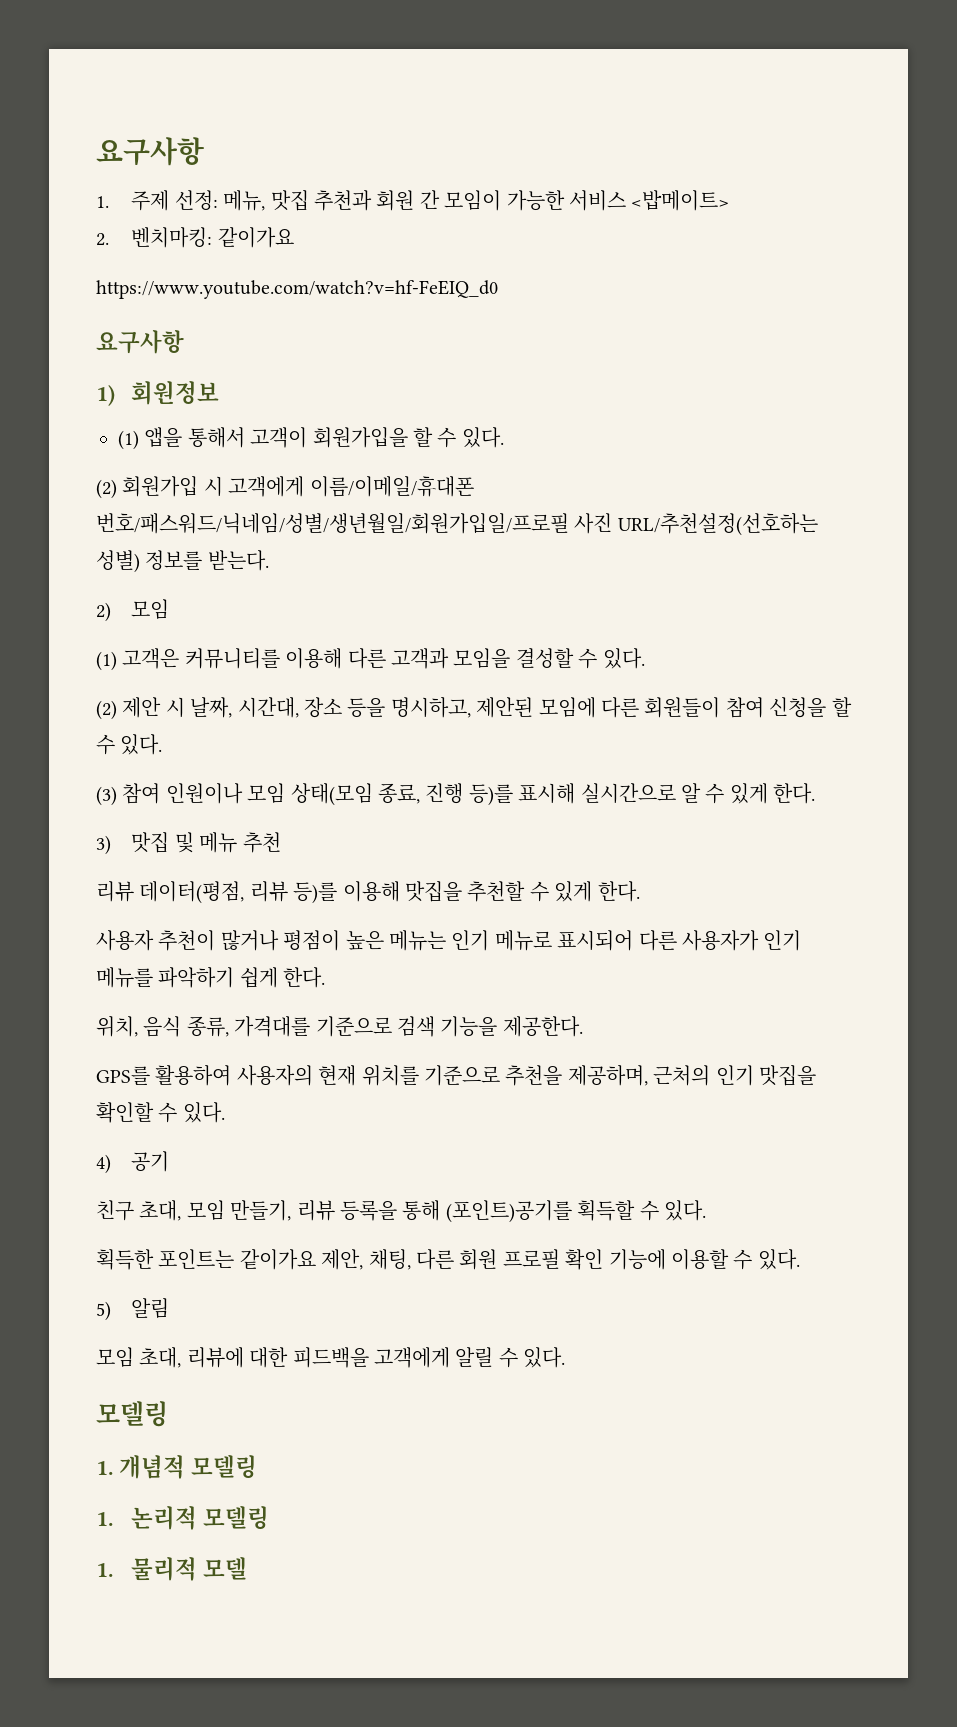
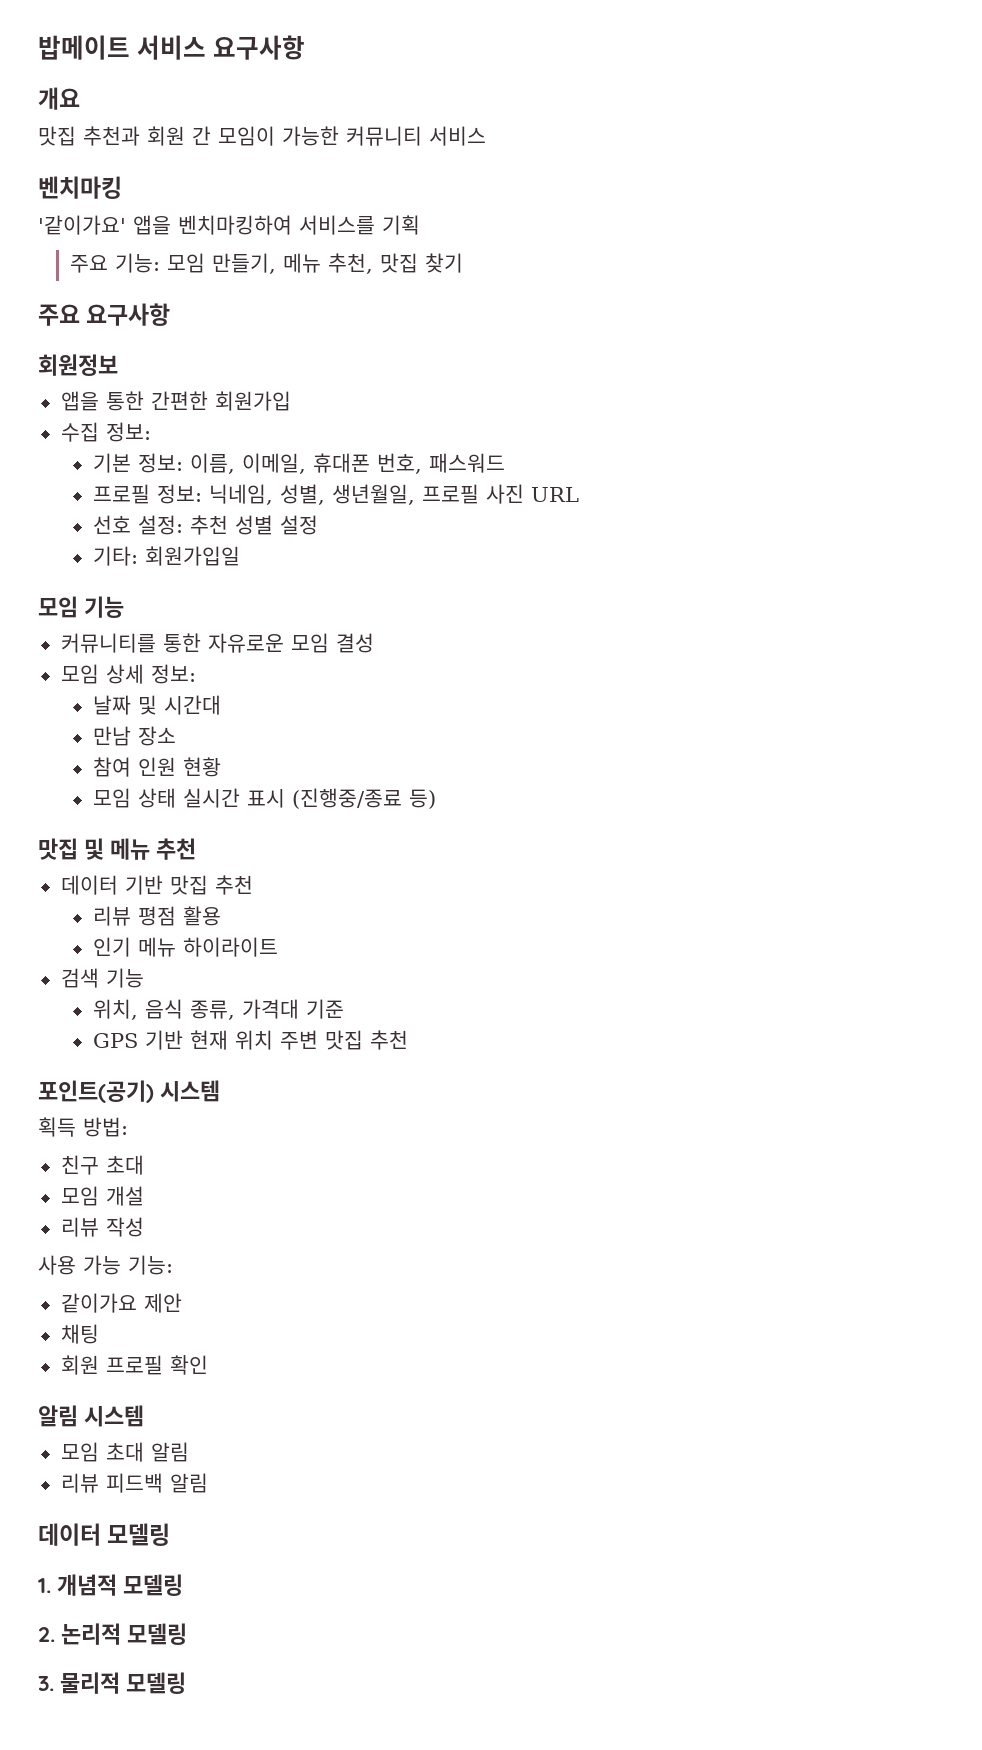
[96,137,205,166] [96,190,266,211] 요구사항 // 1. 주제 선정: 메뉴, -> [38,35,305,60] [38,87,80,110] 밥메이트 서비스 요구사항 // 개요 //
[568,190,730,211] [96,227,294,248] [96,280,498,299] [96,330,184,354] [96,385,115,406] 서비스 <밥메이트> // 2. 벤치마킹: 같이가요 // https://www.youtube.com/watch?v=hf-FeEIQ_d0 // 요구사항 // 1) -> [346,126,486,146] [38,176,122,199] [38,215,420,235] [70,253,464,274] [38,303,171,326] 커뮤니티 서비스 // 벤치마킹 // '같이가요' 앱을 벤치마킹하여 서비스를 기획 // 주요 기능: 모임 만들기, 메뉴 추천, 맛집 찾기 // 주요 요구사항 //
[118,427,504,450] [96,476,474,499] [96,512,818,536] [96,550,269,573] [96,599,170,622] [96,648,645,671] [96,697,852,720] [96,734,163,755] [96,783,816,806] [96,832,281,855] [96,881,640,904] [96,930,802,951] [96,967,326,988] [96,1016,583,1037] [96,1065,816,1086] [96,1102,225,1123] [96,1151,170,1174] [96,1200,706,1223] [96,1249,800,1270] [96,1298,170,1321] [96,1347,566,1368] (1) 앱을 통해서 고객이 회원가입을 할 수 있다. // (2) 회원가입 시 고객에게 이름/이메일/휴대폰 번호/패스워드/닉네임/성별/생년월일/회원가입일/프로필 사진 URL/추천설정(선호하는 성별) 정보를 받는다. // 2) 모임 // (1) 고객은 커뮤니티를 이용해 다른 고객과 모임을 결성할 수 있다. // (2) 제안 시 날짜, 시간대, 장소 등을 명시하고, 제안된 모임에 다른 회원들이 참여 신청을 할 수 있다. // (3) 참여 인원이나 모임 상태(모임 종료, 진행 등)를 표시해 실시간으로 알 수 있게 한다. // 3) 맛집 및 메뉴 추천 // 리뷰 데이터(평점, 리뷰 등)를 이용해 맛집을 추천할 수 있게 한다. // 사용자 추천이 많거나 평점이 높은 메뉴는 인기 메뉴로 표시되어 다른 사용자가 인기 메뉴를 파악하기 쉽게 한다. // 위치, 음식 종류, 가격대를 기준으로 검색 기능을 제공한다. // GPS를 활용하여 사용자의 현재 위치를 기준으로 추천을 제공하며, 근처의 인기 맛집을 확인할 수 있다. // 4) 공기 // 친구 초대, 모임 만들기, 리뷰 등록을 통해 (포인트)공기를 획득할 수 있다. // 획득한 포인트는 같이가요 제안, 채팅, 다른 회원 프로필 확인 기능에 이용할 수 있다. // 5) 알림 // 모임 초대, 리뷰에 대한 피드백을 고객에게 알릴 수 있다. // -> [60,391,291,411] [60,422,151,442] [92,453,505,474] [92,484,579,505] [92,515,318,535] [92,546,240,566] [38,596,124,618] [60,633,374,653] [60,664,196,684] [92,695,221,715] [92,726,176,746] [92,757,221,777] [92,788,436,809] [38,838,196,860] [60,875,253,895] [92,906,221,926] [92,937,278,957] [60,968,144,988] [92,999,344,1020] [92,1030,408,1050] [38,1080,220,1103] [38,1117,128,1137] [60,1155,144,1175] [60,1186,144,1206] [60,1217,144,1237] [38,1255,173,1275] [60,1293,182,1313] [60,1324,99,1344] [60,1355,208,1375] [38,1405,144,1427] [60,1442,189,1462] [60,1473,208,1493] [38,1523,101,1546] 앱을 통한 간편한 회원가입 // 수집 정보: // 기본 정보: 이름, 이메일, 휴대폰 번호, 패스워드 // 프로필 정보: 닉네임, 성별, 생년월일, 프로필 사진 URL // 선호 설정: 추천 성별 설정 // 기타: 회원가입일 // 모임 기능 // 커뮤니티를 통한 자유로운 모임 결성 // 모임 상세 정보: // 날짜 및 시간대 // 만남 장소 // 참여 인원 현황 // 모임 상태 실시간 표시 (진행중/종료 등) // 맛집 및 메뉴 추천 // 데이터 기반 맛집 추천 // 리뷰 평점 활용 // 인기 메뉴 하이라이트 // 검색 기능 // 위치, 음식 종류, 가격대 기준 // GPS 기반 현재 위치 주변 맛집 추천 // 포인트(공기) 시스템 // 획득 방법: // 친구 초대 // 모임 개설 // 리뷰 작성 // 사용 가능 기능: // 같이가요 제안 // 채팅 // 회원 프로필 확인 // 알림 시스템 // 모임 초대 알림 // 리뷰 피드백 알림 // 데이터
[96,1512,113,1526] 1. -> [38,1627,55,1642] 2.
[96,1557,248,1581] 1. 물리적 모델 -> [38,1672,186,1694] 3. 물리적 모델링

